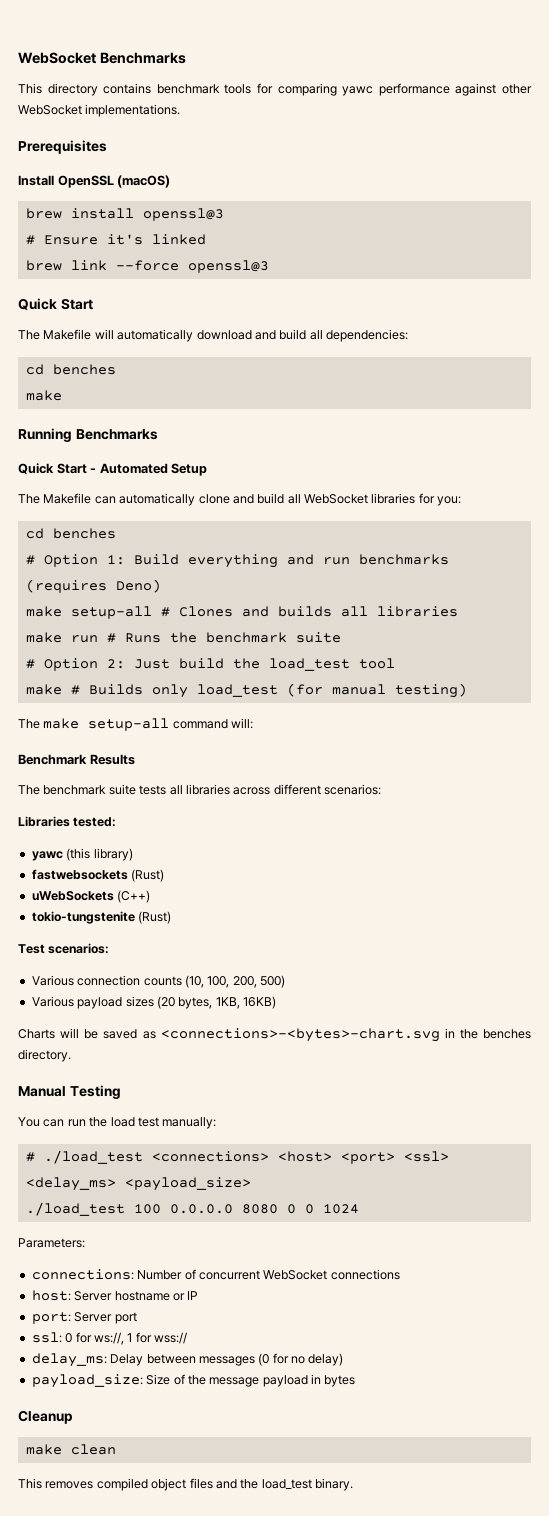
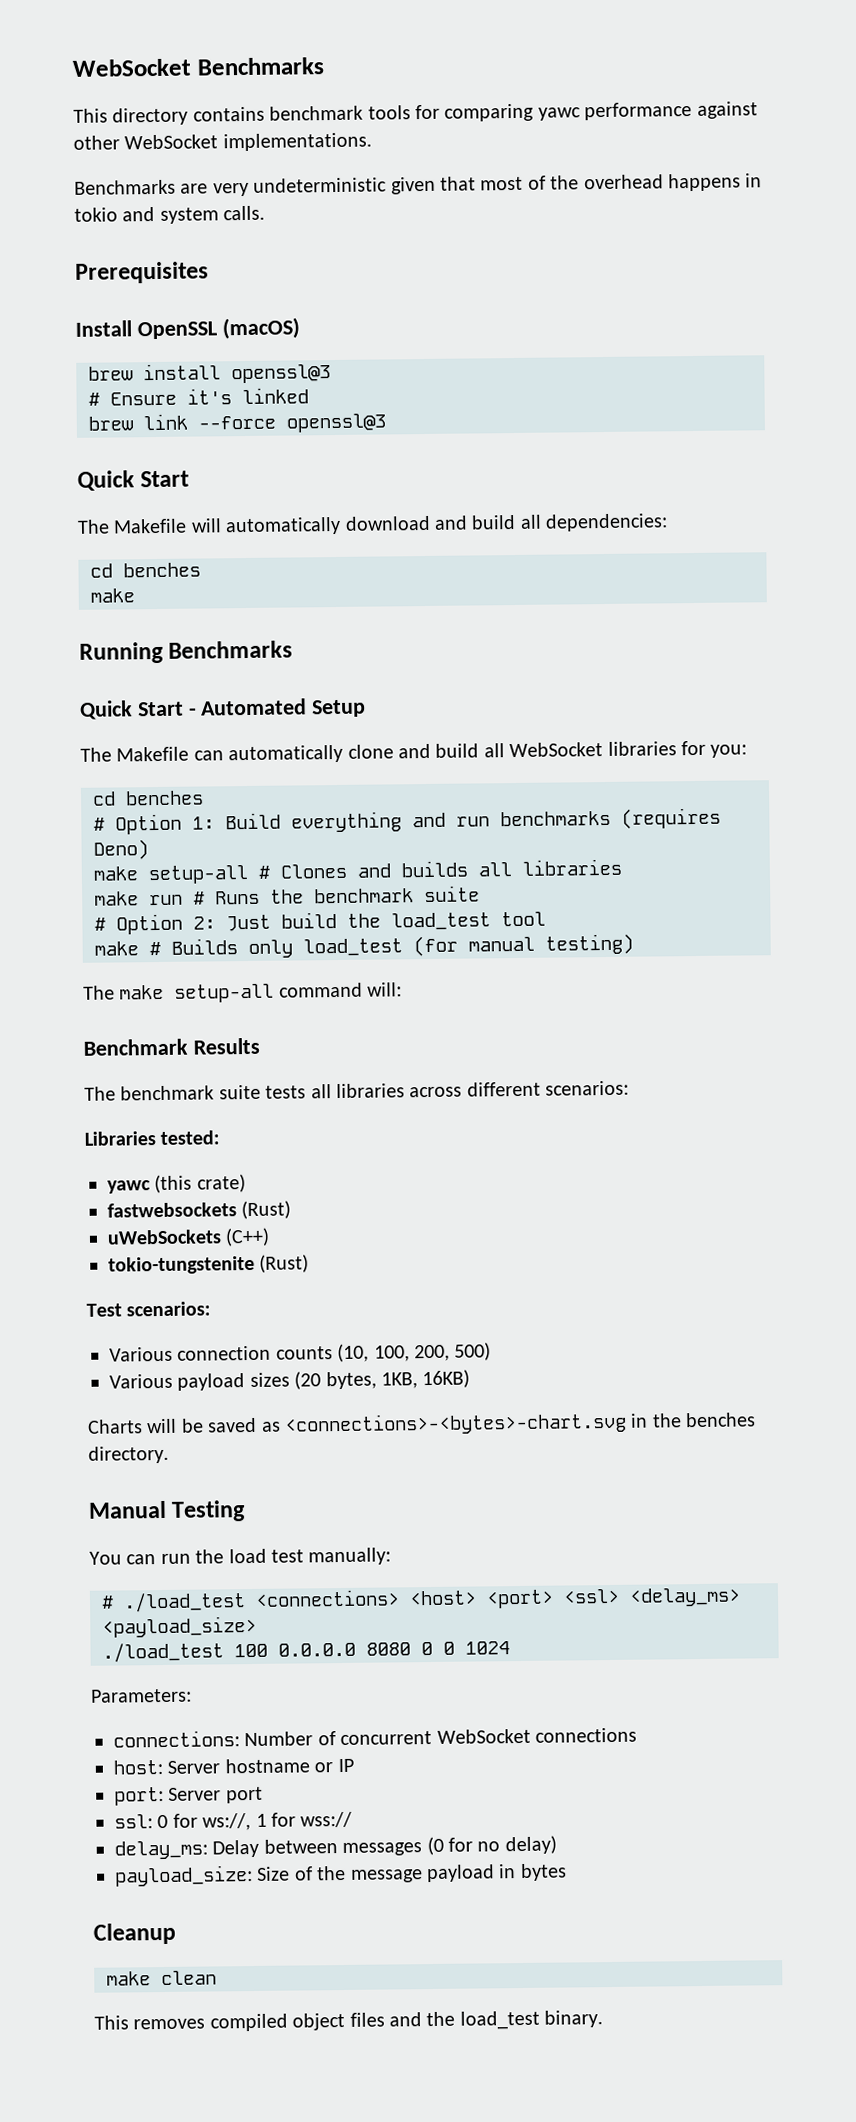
(181, 110) none -> [74,173,763,197] [74,205,266,224] // Benchmarks are very undeterministic given that most of the overhead happens in tokio and system calls.
[93,848,133,861] library) -> [196,1174,246,1193] crate)

